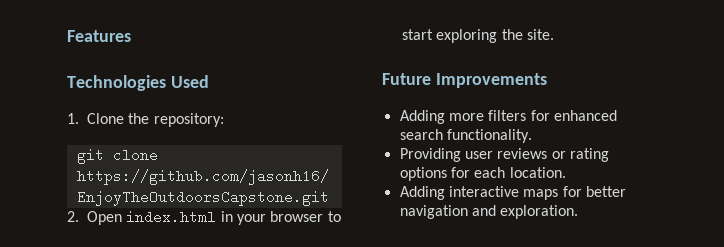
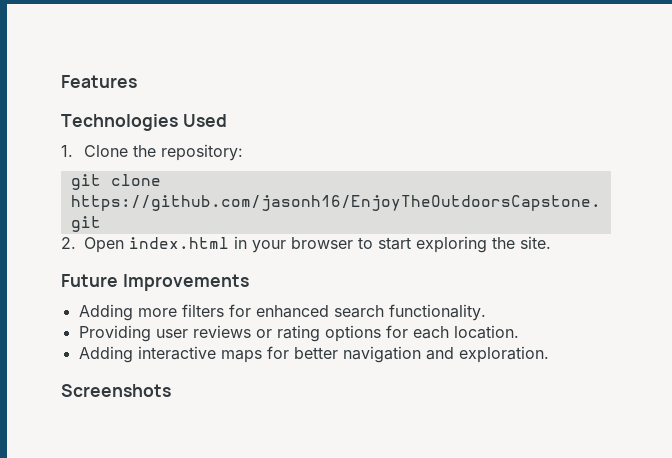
(579, 212) none -> [61,384,171,397] // Screenshots

